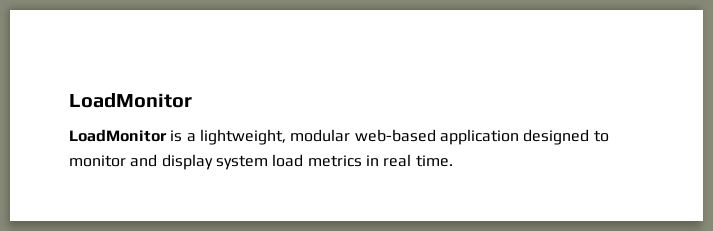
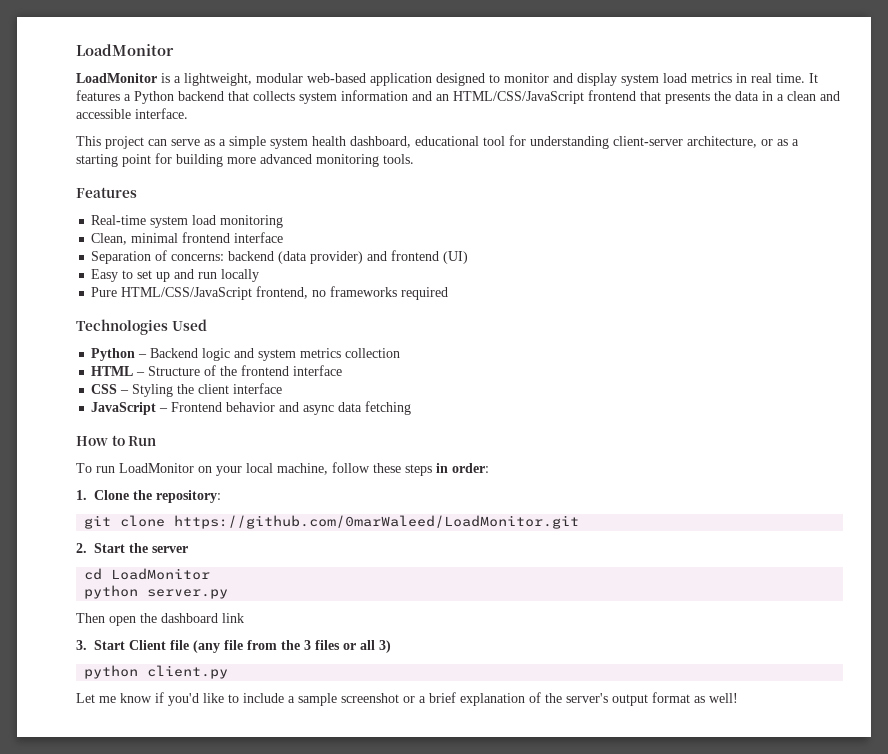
(453, 161) none -> [809,73,818,83] [76,90,840,104] [76,108,188,119] [76,135,799,149] [76,153,414,167] [76,187,137,198] [91,215,284,228] [91,232,284,245] [91,250,469,264] [91,269,260,282] [91,286,449,300] [76,319,207,335] [91,348,401,361] [91,365,343,376] [91,383,283,397] [91,401,412,415] [76,435,157,446] [76,462,489,476] [76,490,221,503] [84,515,580,529] [76,543,188,553] [84,568,211,580] [84,585,229,599] [76,613,244,626] [76,640,391,653] [84,665,229,679] [76,692,738,706] It features a Python backend that collects system information and an HTML/CSS/JavaScript frontend that presents the data in a clean and accessible interface. // This project can serve as a simple system health dashboard, educational tool for understanding client-server architecture, or as a starting point for building more advanced monitoring tools. // Features // Real-time system load monitoring // Clean, minimal frontend interface // Separation of concerns: backend (data provider) and frontend (UI) // Easy to set up and run locally // Pure HTML/CSS/JavaScript frontend, no frameworks required // Technologies Used // Python – Backend logic and system metrics collection // HTML – Structure of the frontend interface // CSS – Styling the client interface // JavaScript – Frontend behavior and async data fetching // How to Run // To run LoadMonitor on your local machine, follow these steps in order: // 1. Clone the repository: // git clone https://github.com/0marWaleed/LoadMonitor.git // 2. Start the server // cd LoadMonitor // python server.py // Then open the dashboard link // 3. Start Client file (any file from the 3 files or all 3) // python client.py // Let me know if you'd like to include a sample screenshot or a brief explanation of the server's output format as well!

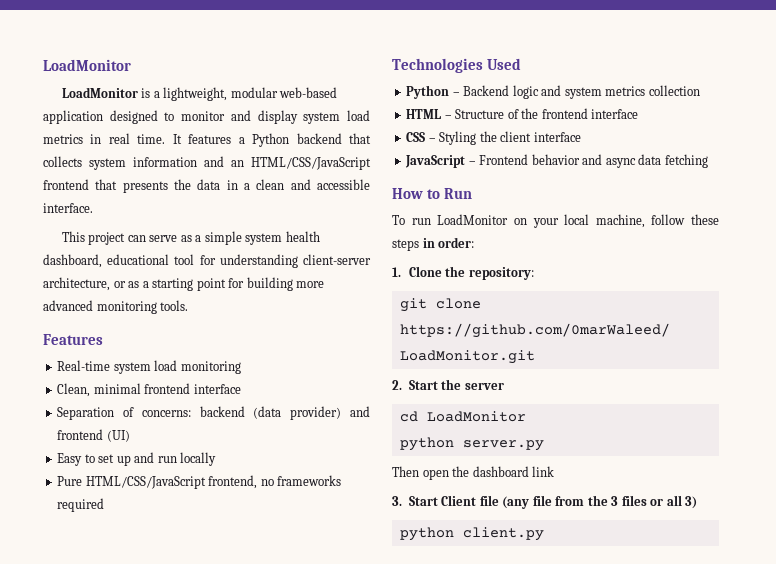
[76,692,738,706] // Let me know if you'd like to include a sample screenshot or a brief explanation of the server's output format as well! -> (544, 534) none

